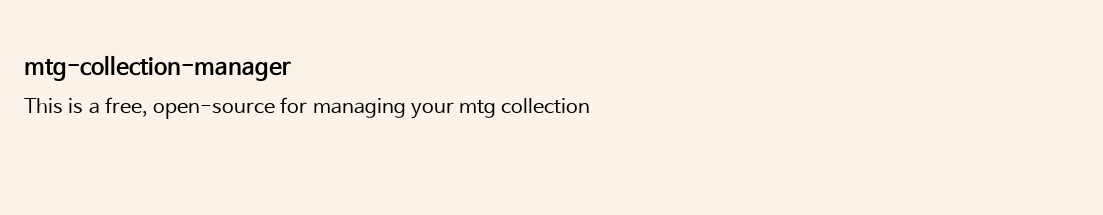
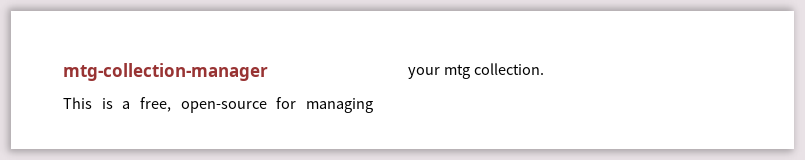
[501,98,591,114] collection -> [473,63,544,75] collection.

